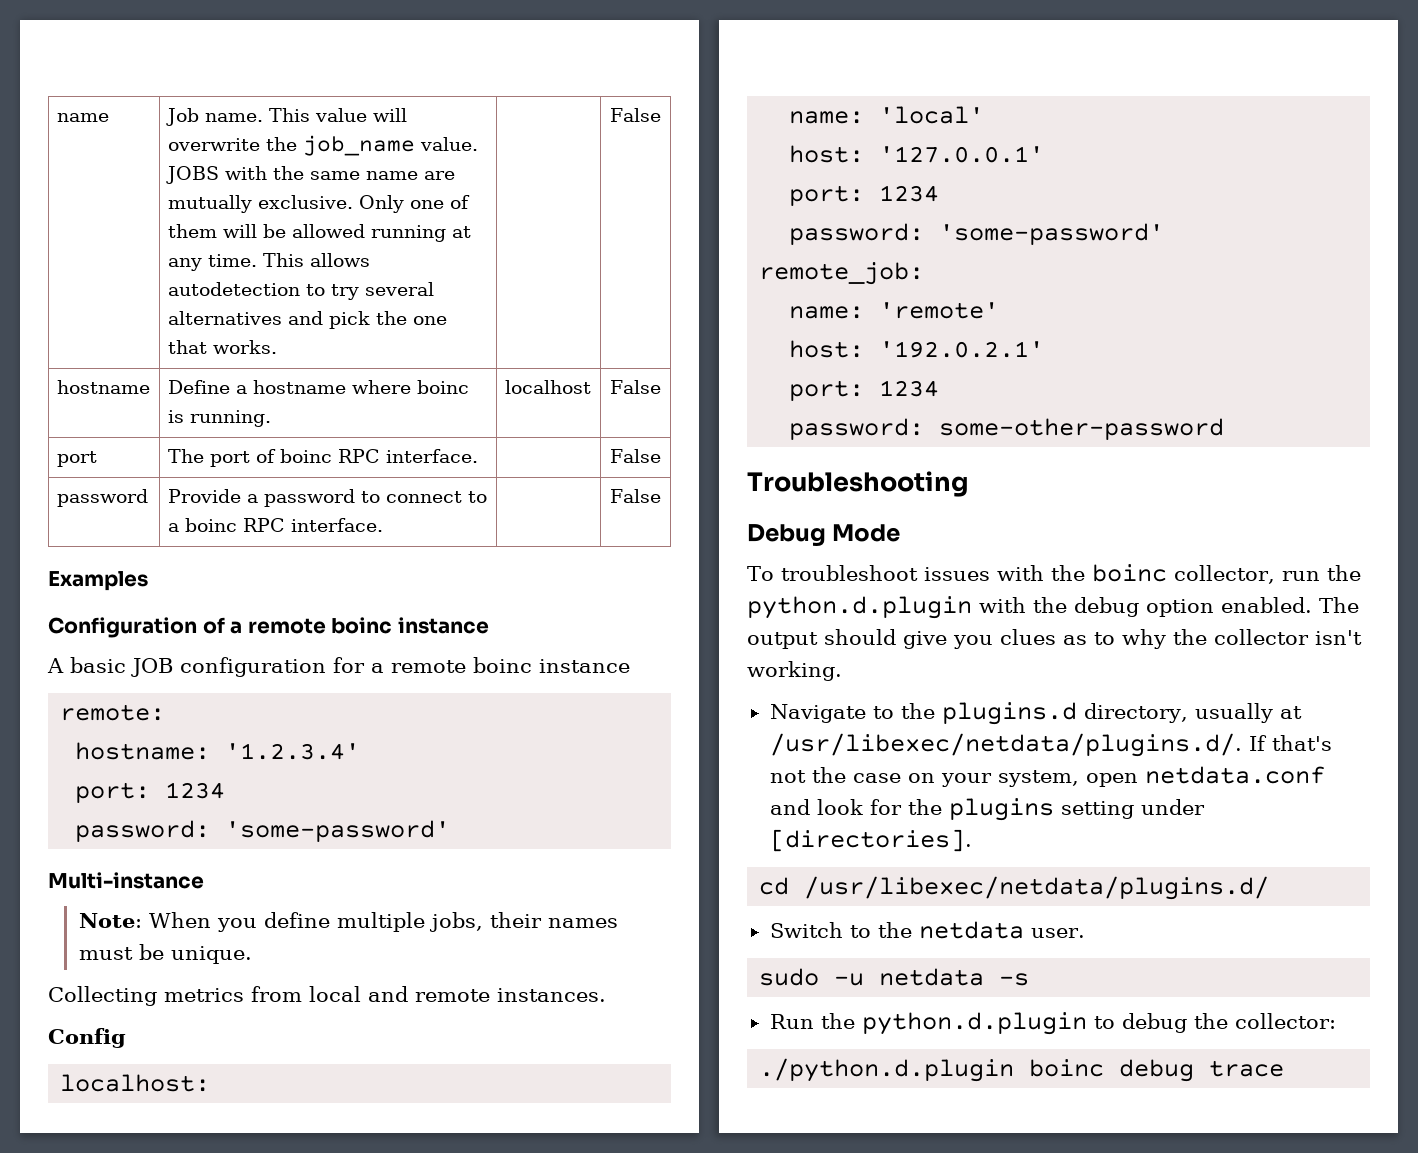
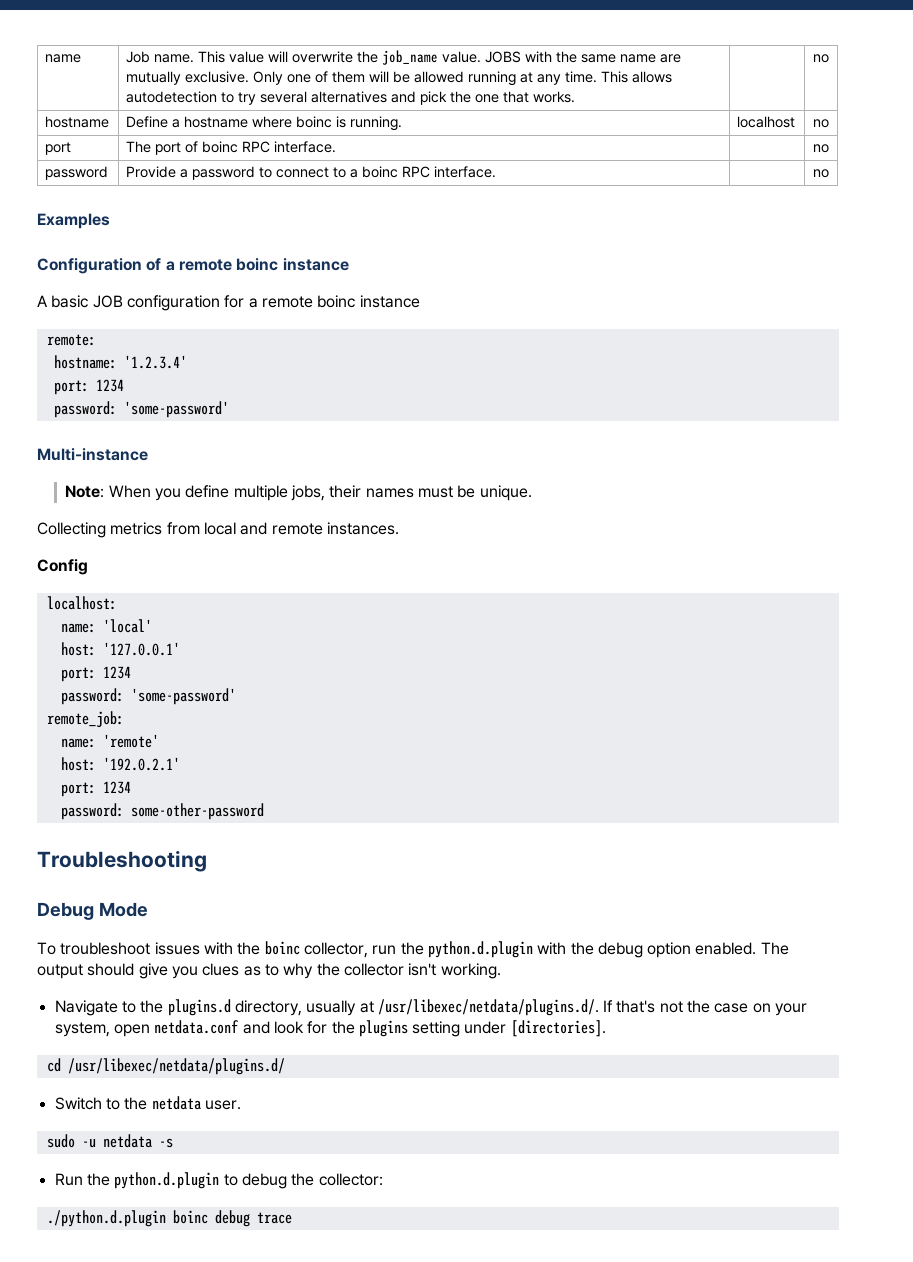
[610,108,662,122] False -> [813,54,829,63] no
[610,380,662,394] False -> [813,119,829,128] no
[610,449,662,463] False -> [813,144,829,153] no
[610,489,662,503] False -> [813,169,829,178] no

